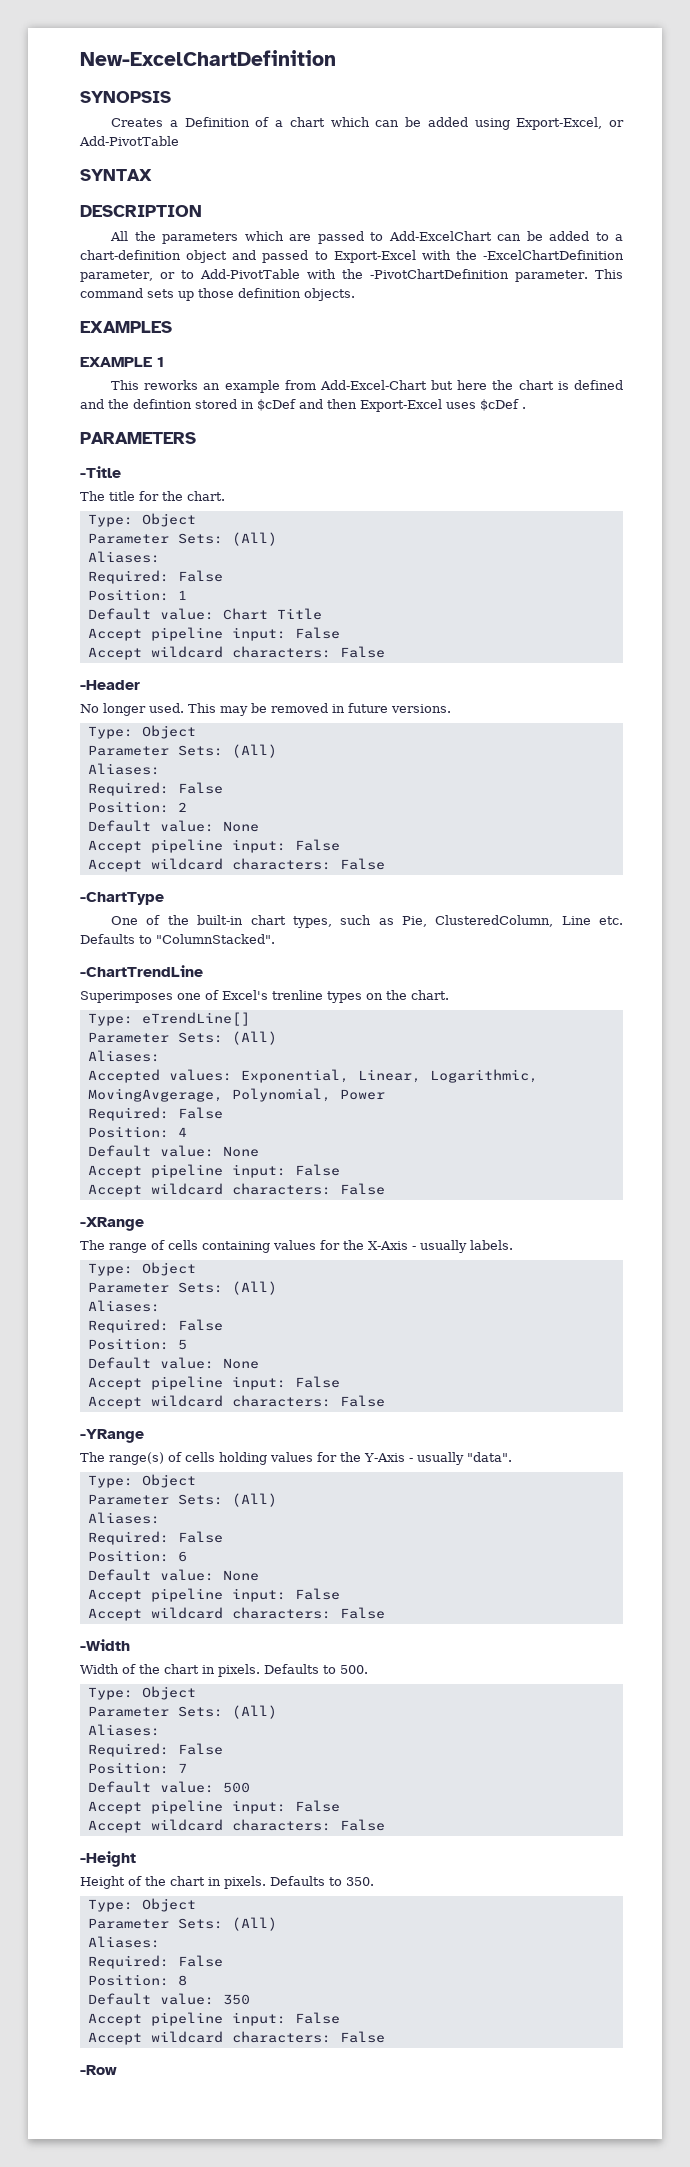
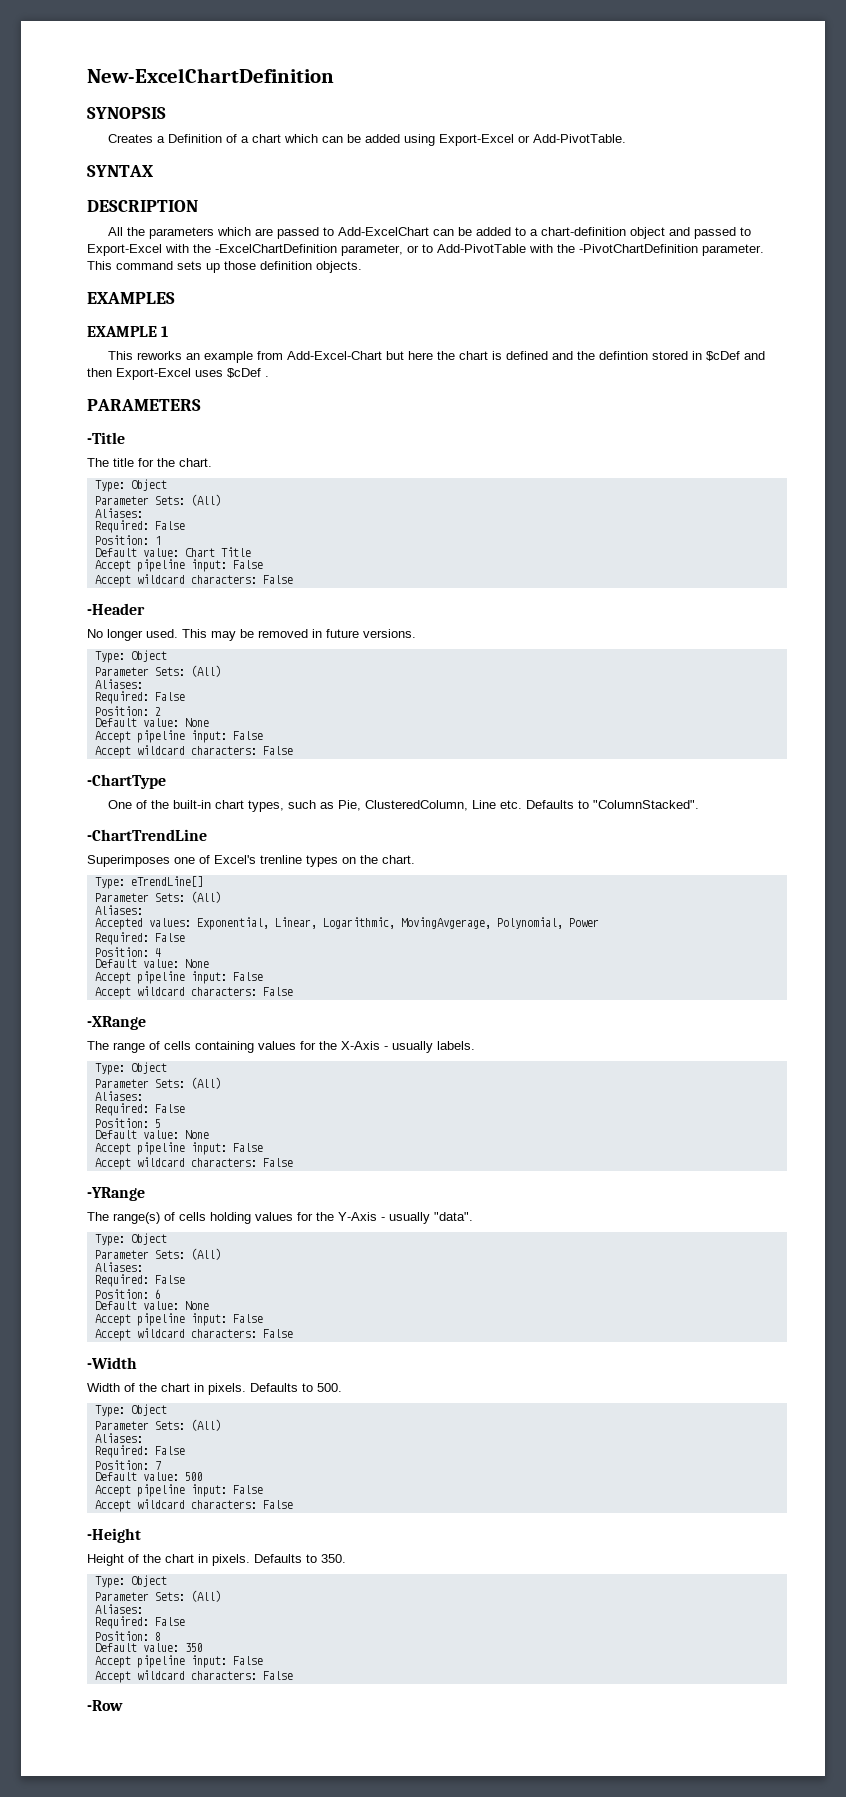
[516,117,624,130] [79,136,179,146] Export-Excel, or Add-PivotTable -> [439,134,627,146] Export-Excel or Add-PivotTable.

